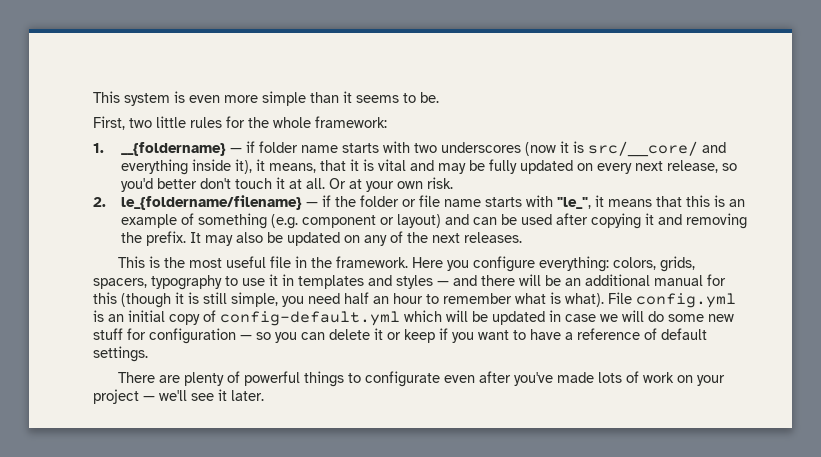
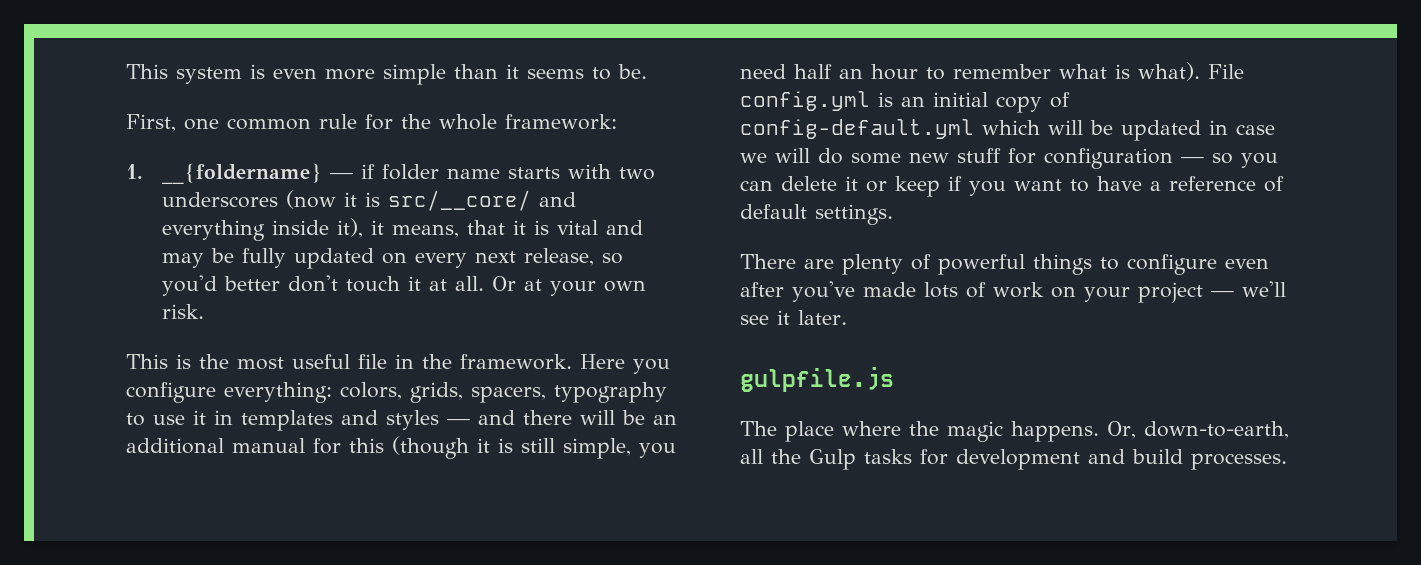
[129,116,222,128] two little rules -> [184,114,357,130] one common rule
[93,195,746,210] [121,213,748,229] [121,231,523,246] // 2. le_{foldername/filename} — if the folder or file name starts with "le_", it means that this is an example of something (e.g. component or layout) and can be used after copying it and removing the prefix. It may also be updated on any of the next releases. -> (205, 311) none
[365,371,441,387] configurate -> [1127,254,1217,275] configure
(264, 395) none -> [740,367,894,392] [740,421,1289,442] [740,449,1287,470] // gulpfile.js // The place where the magic happens. Or, down-to-earth, all the Gulp tasks for development and build processes.

